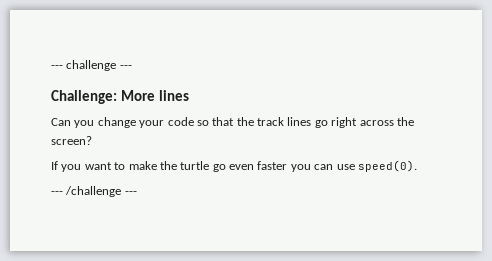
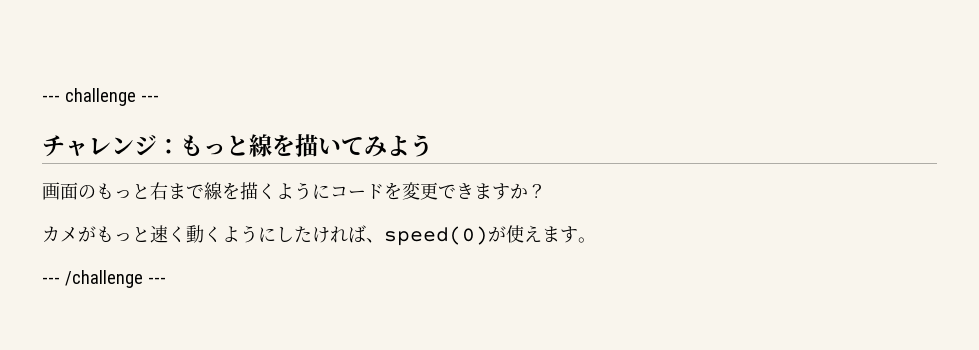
[51,90,189,104] [51,117,414,128] [51,136,92,145] [51,160,417,172] Challenge: More lines // Can you change your code so that the track lines go right across the screen? // If you want to make the turtle go even faster you can use speed(0). -> [42,134,433,157] [42,182,546,200] [42,225,596,246] チャレンジ：もっと線を描いてみよう // 画面のもっと右まで線を描くようにコードを変更できますか？ // カメがもっと速く動くようにしたければ、speed(0)が使えます。

